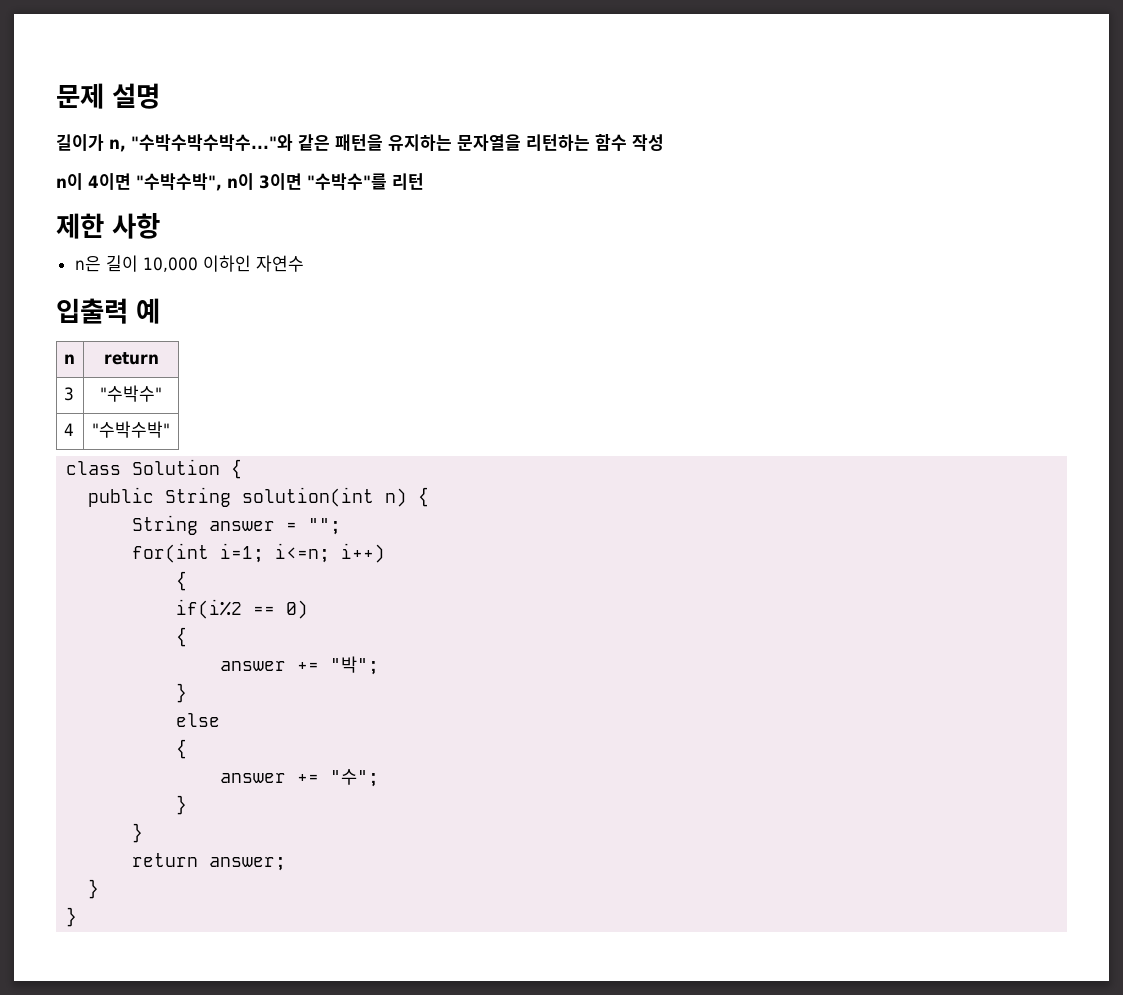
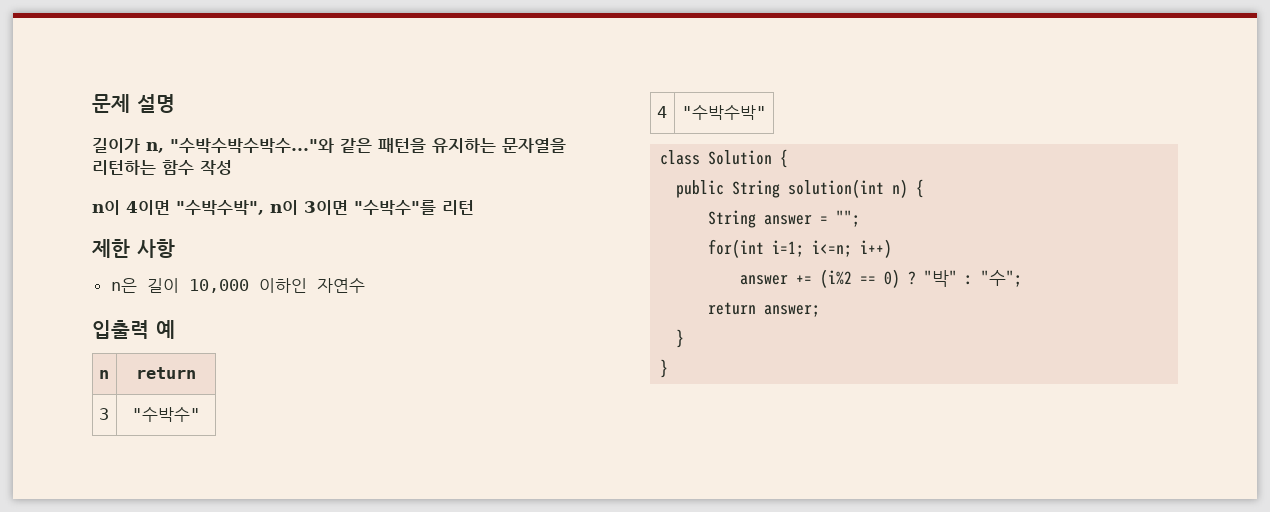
[176,571,188,591] [176,599,243,619] { // if(i%2 -> [740,269,853,288] answer += (i%2
[176,627,188,647] [220,656,380,675] [176,683,188,703] [176,713,221,727] [176,739,188,759] [220,773,320,783] // { // answer += "박"; // } // else // { // answer += -> [908,270,974,287] ? "박" :
[176,795,188,815] [132,823,144,843] // } // } -> (1023, 278) none

